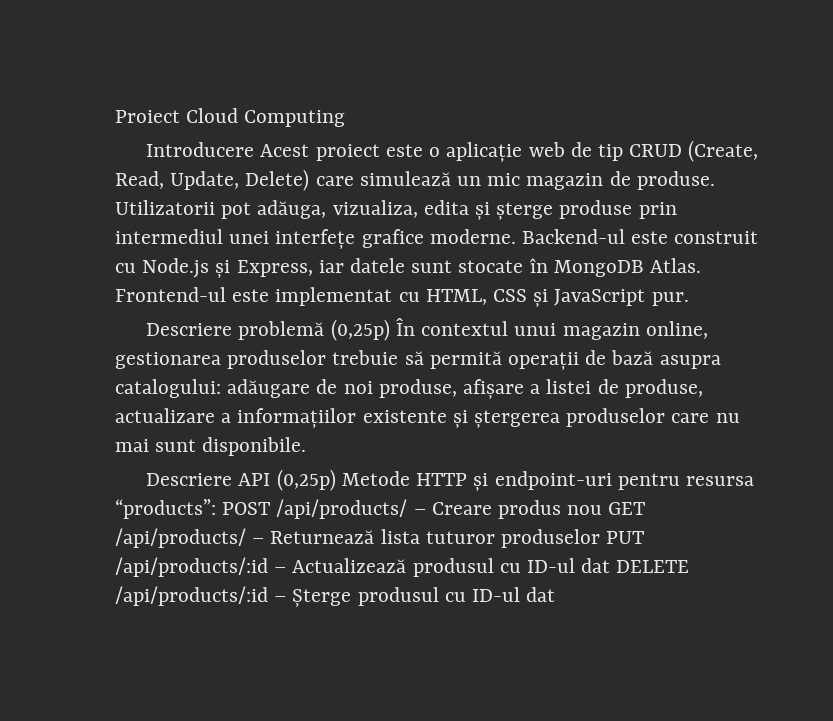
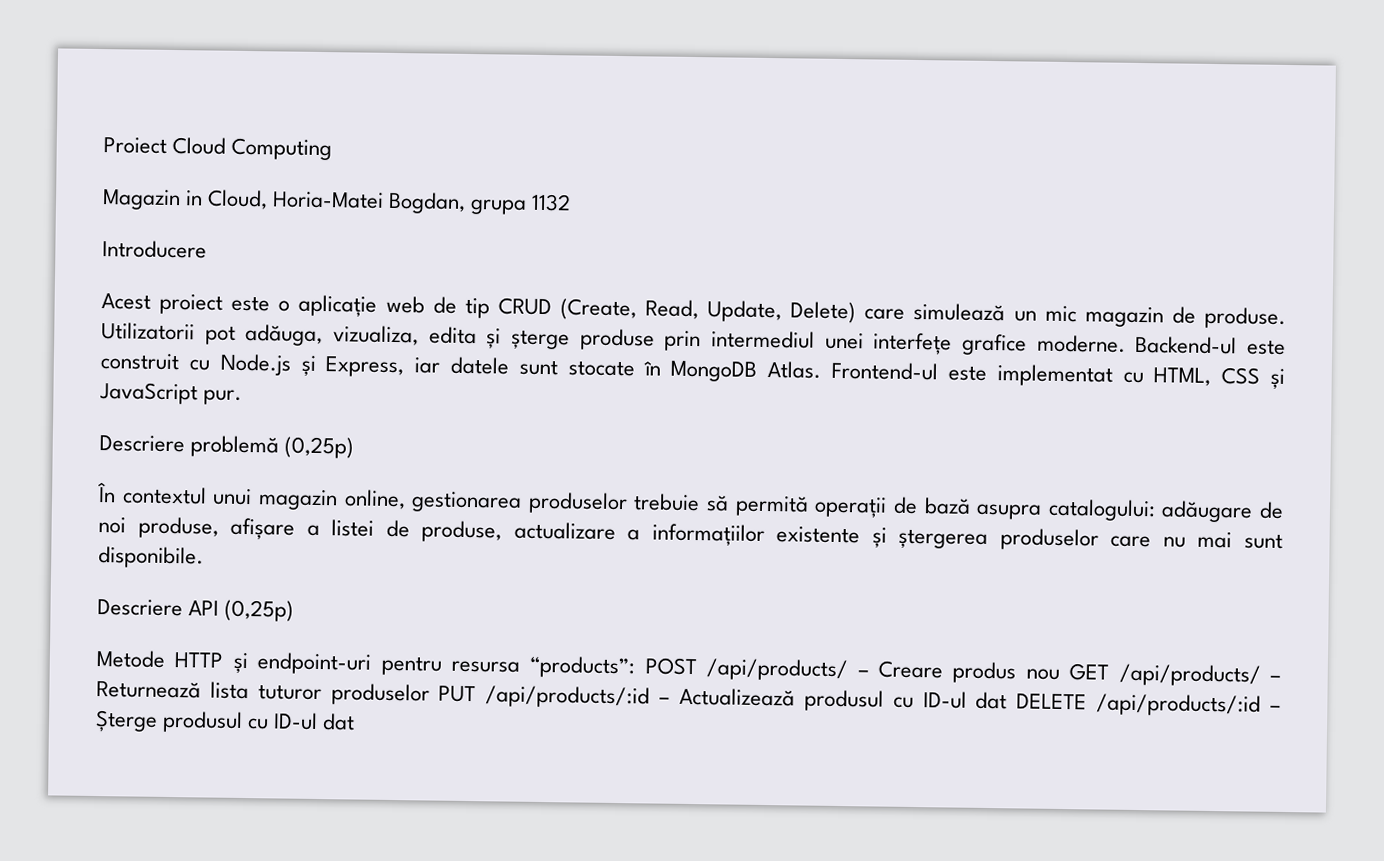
(346, 118) none -> [102,189,572,215] // Magazin in Cloud, Horia-Matei Bogdan, grupa 1132
(255, 149) none -> (207, 249) //
(390, 330) none -> (355, 447) //
(336, 480) none -> (295, 610) //

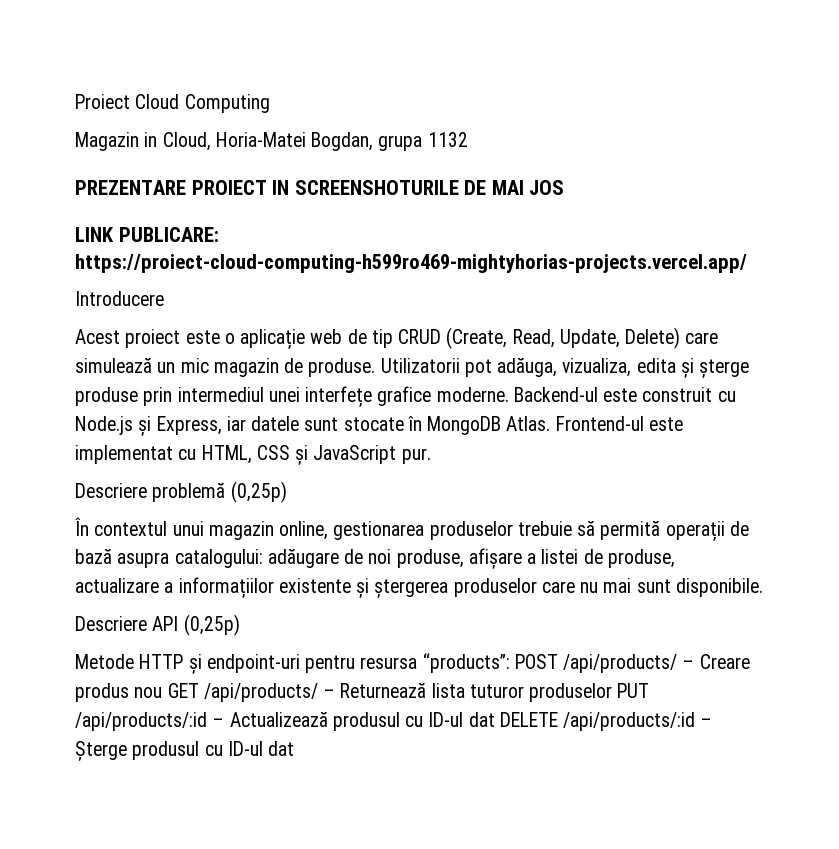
(572, 202) none -> [75,180,565,195] [75,227,219,242] [75,254,747,273] // PREZENTARE PROIECT IN SCREENSHOTURILE DE MAI JOS // LINK PUBLICARE: https://proiect-cloud-computing-h599ro469-mightyhorias-projects.vercel.app/

